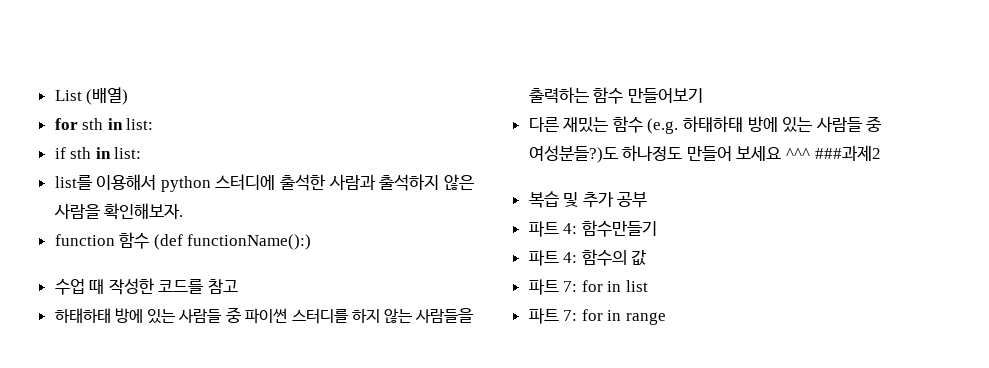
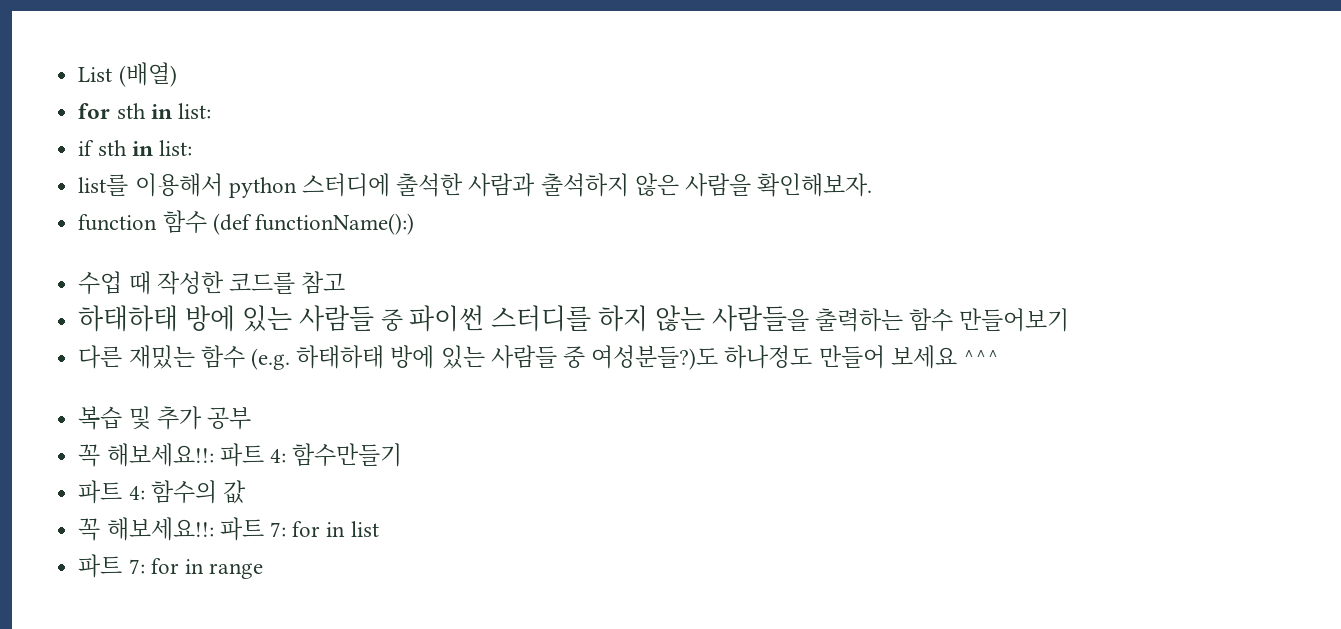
[814,145,881,161] ###과제2 -> (1000, 357) none
(648, 200) none -> [78,443,214,467] 꼭 해보세요!!:
(647, 258) none -> [78,517,214,541] 꼭 해보세요!!:

